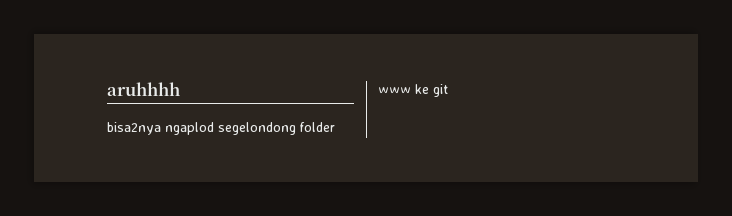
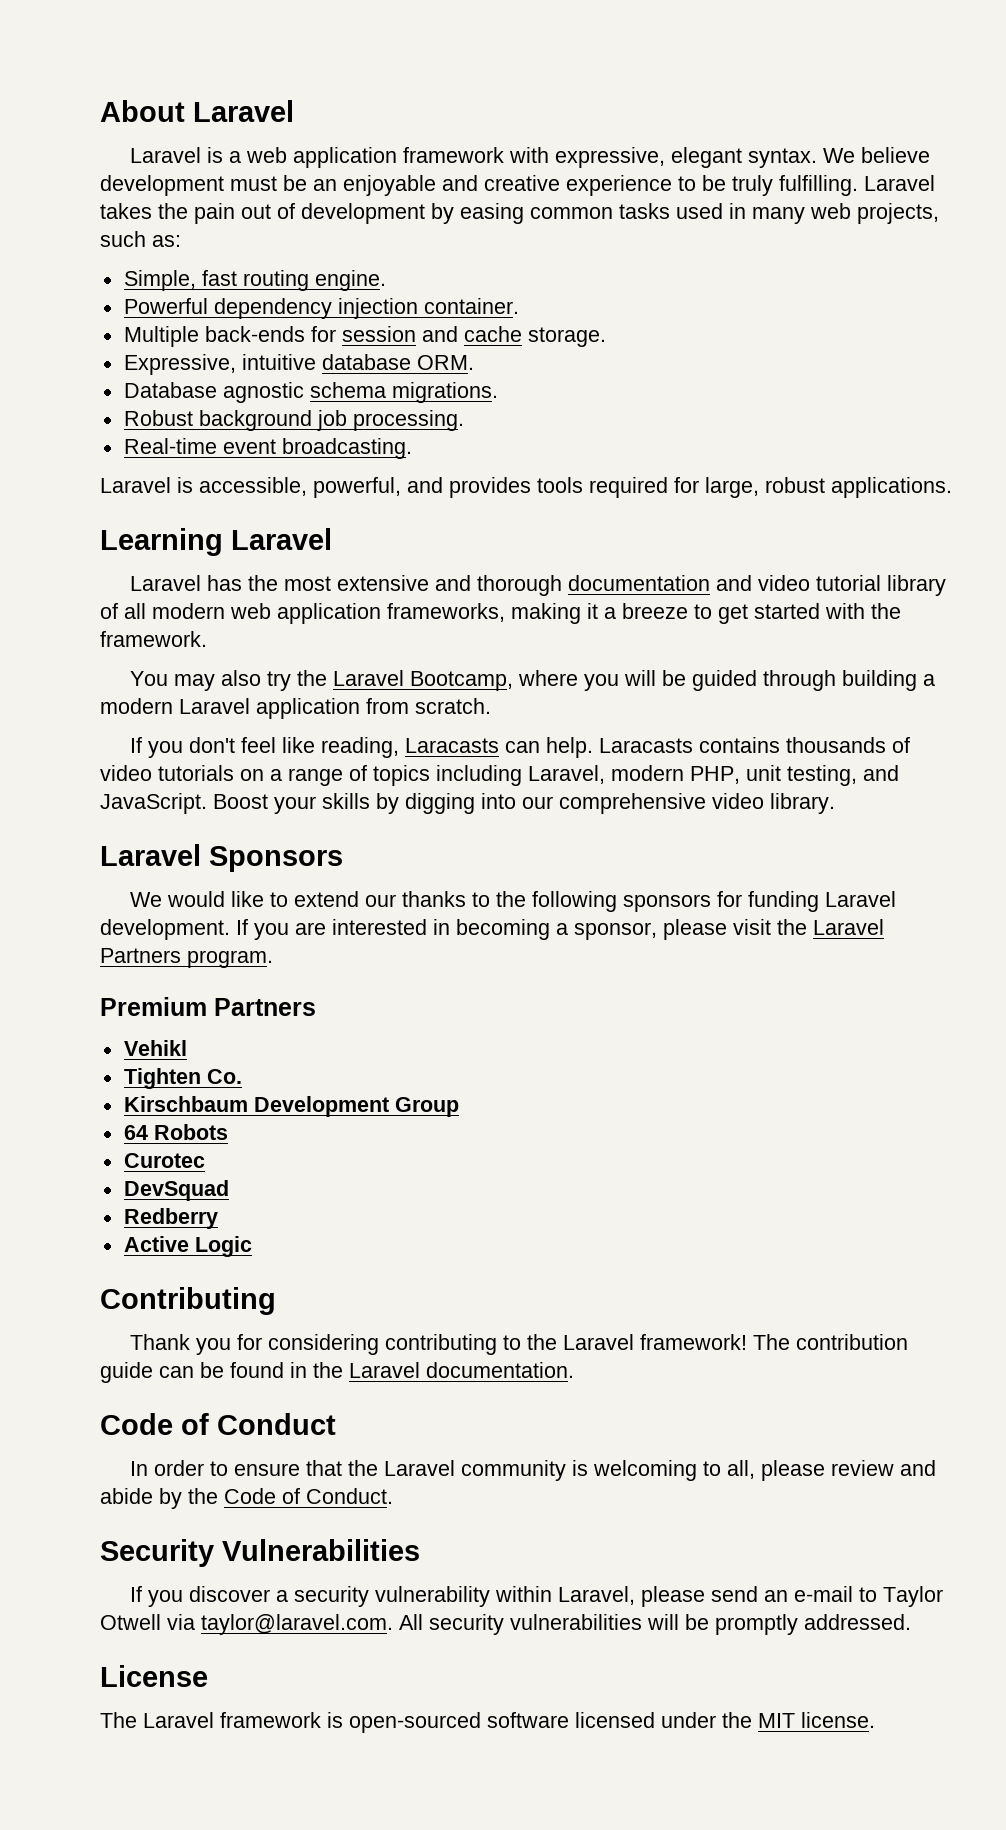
[107,82,180,96] [107,122,335,135] [378,84,448,97] aruhhhh // bisa2nya ngaplod segelondong folder www ke git -> [100,100,294,122] [129,147,930,168] [100,175,935,196] [100,203,939,224] [100,231,181,247] [123,270,386,291] [123,298,519,319] [123,326,606,347] [123,354,474,375] [123,382,498,403] [123,410,464,431] [123,438,412,459] [100,477,952,498] [100,528,332,556] [129,575,946,596] [100,603,901,624] [100,631,207,647] [129,670,935,691] [100,698,491,719] [129,737,910,758] [100,765,899,786] [100,793,835,814] [100,844,343,872] [129,891,896,912] [100,919,884,940] [100,948,273,968] [100,997,316,1016] [123,1040,187,1056] [123,1068,242,1089] [123,1096,459,1117] [123,1124,228,1140] [123,1153,205,1168] [123,1180,229,1201] [123,1208,218,1229] [123,1236,252,1257] [100,1287,276,1315] [129,1334,908,1355] [100,1362,574,1383] [100,1413,336,1435] [129,1460,936,1481] [100,1488,393,1509] [100,1539,420,1567] [129,1586,943,1607] [100,1614,911,1635] [100,1665,208,1687] [100,1712,875,1733] About Laravel // Laravel is a web application framework with expressive, elegant syntax. We believe development must be an enjoyable and creative experience to be truly fulfilling. Laravel takes the pain out of development by easing common tasks used in many web projects, such as: // Simple, fast routing engine. // Powerful dependency injection container. // Multiple back-ends for session and cache storage. // Expressive, intuitive database ORM. // Database agnostic schema migrations. // Robust background job processing. // Real-time event broadcasting. // Laravel is accessible, powerful, and provides tools required for large, robust applications. // Learning Laravel // Laravel has the most extensive and thorough documentation and video tutorial library of all modern web application frameworks, making it a breeze to get started with the framework. // You may also try the Laravel Bootcamp, where you will be guided through building a modern Laravel application from scratch. // If you don't feel like reading, Laracasts can help. Laracasts contains thousands of video tutorials on a range of topics including Laravel, modern PHP, unit testing, and JavaScript. Boost your skills by digging into our comprehensive video library. // Laravel Sponsors // We would like to extend our thanks to the following sponsors for funding Laravel development. If you are interested in becoming a sponsor, please visit the Laravel Partners program. // Premium Partners // Vehikl // Tighten Co. // Kirschbaum Development Group // 64 Robots // Curotec // DevSquad // Redberry // Active Logic // Contributing // Thank you for considering contributing to the Laravel framework! The contribution guide can be found in the Laravel documentation. // Code of Conduct // In order to ensure that the Laravel community is welcoming to all, please review and abide by the Code of Conduct. // Security Vulnerabilities // If you discover a security vulnerability within Laravel, please send an e-mail to Taylor Otwell via taylor@laravel.com. All security vulnerabilities will be promptly addressed. // License // The Laravel framework is open-sourced software licensed under the MIT license.

